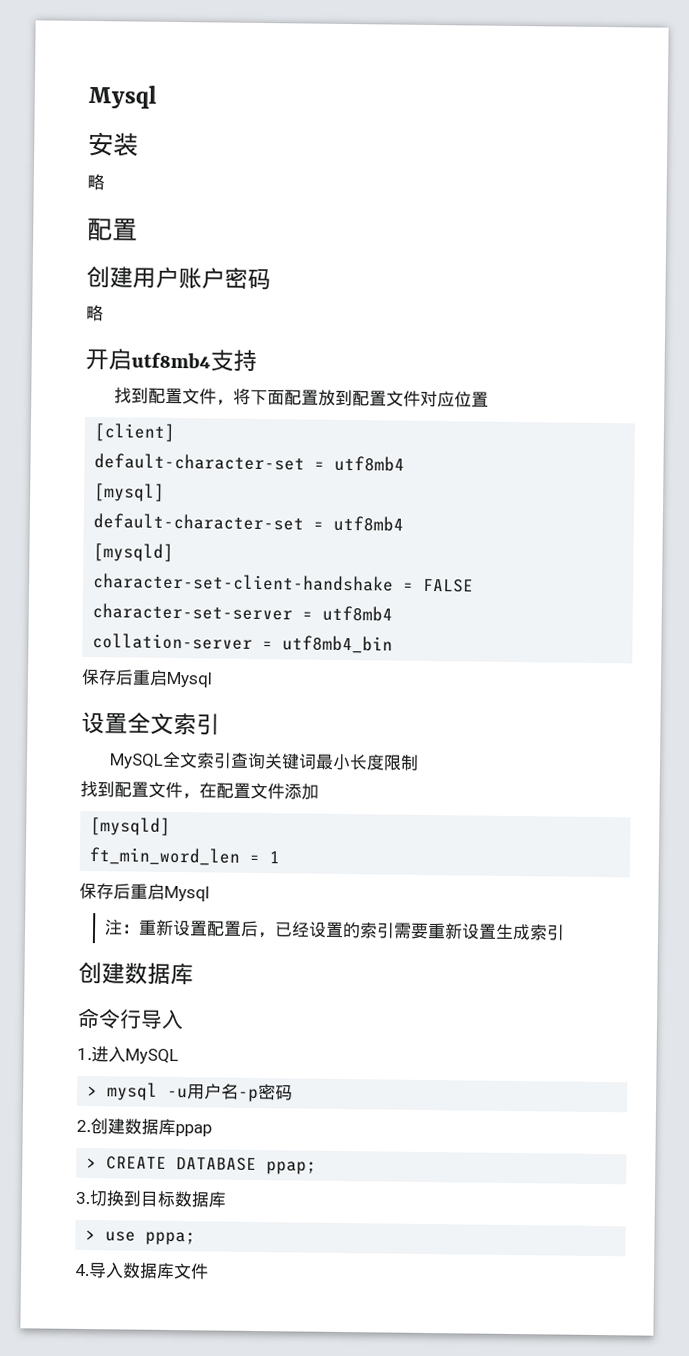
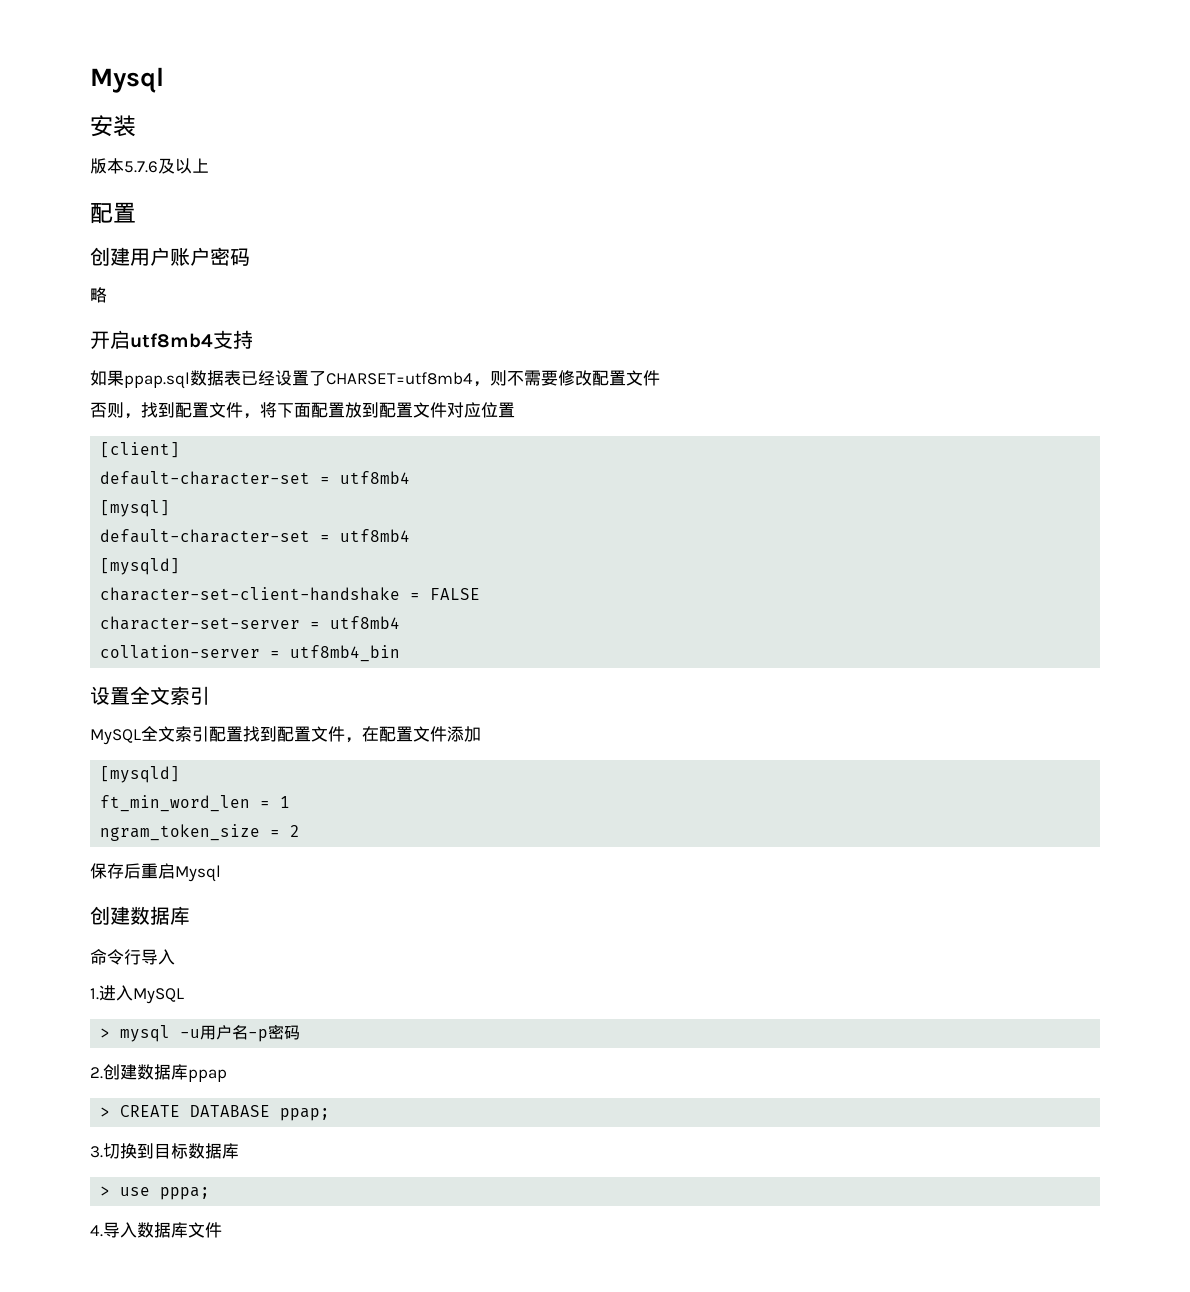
[87,173,105,191] 略 -> [90,158,209,174] 版本5.7.6及以上
(257, 360) none -> [90,370,660,389] [90,402,141,419] 如果ppap.sql数据表已经设置了CHARSET=utf8mb4，则不需要修改配置文件 // 否则，
[81,668,213,688] // 保存后重启Mysql -> (401, 653) none
[230,752,420,771] 查询关键词最小长度限制 // -> [209,726,243,742] 配置
[79,882,210,902] [103,919,565,941] // 保存后重启Mysql // 注：重新设置配置后，已经设置的索引需要重新设置生成索引 -> [100,824,301,841] [90,863,221,882] // ngram_token_size = 2 // 保存后重启Mysql

